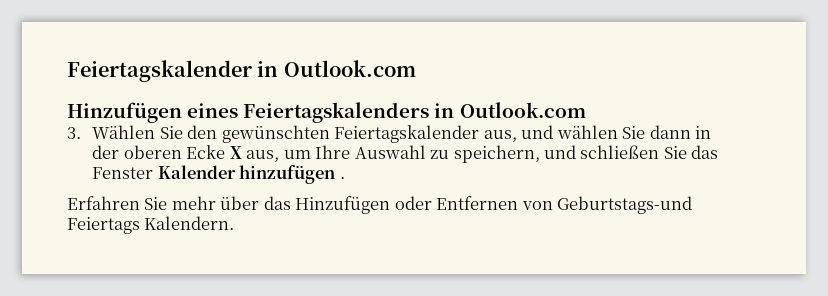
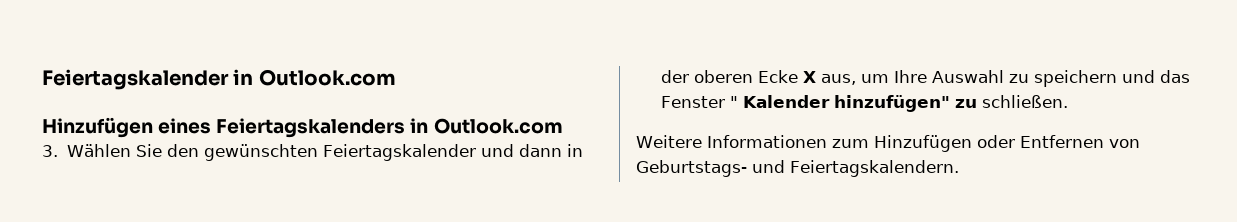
[483,125,646,142] aus, und wählen Sie -> [480,144,514,157] und
[453,145,719,163] [92,165,345,184] [67,196,291,210] speichern, und schließen Sie das Fenster Kalender hinzufügen . // Erfahren Sie mehr über das -> [1033,70,1190,87] [660,95,1068,112] [636,135,869,148] speichern und das Fenster " Kalender hinzufügen" zu schließen. // Weitere Informationen zum
[557,196,693,214] [67,216,235,234] Geburtstags-und Feiertags Kalendern. -> [636,160,959,177] Geburtstags- und Feiertagskalendern.

